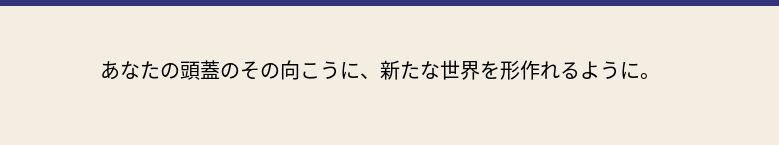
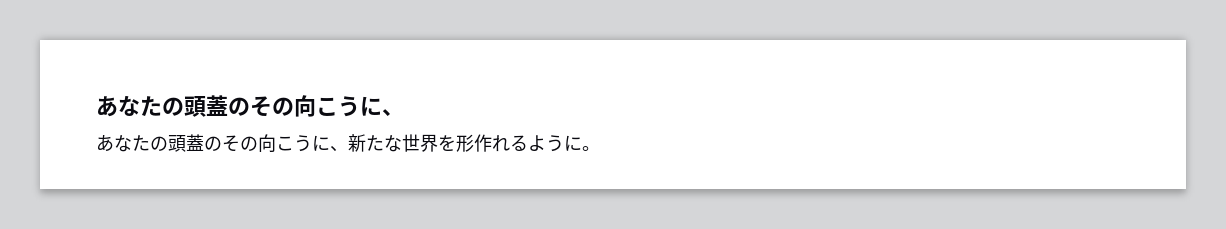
[100,60,381,80] あなたの頭蓋のその向こうに、 -> [96,95,404,117] [96,134,348,152] あなたの頭蓋のその向こうに、 // あなたの頭蓋のその向こうに、

